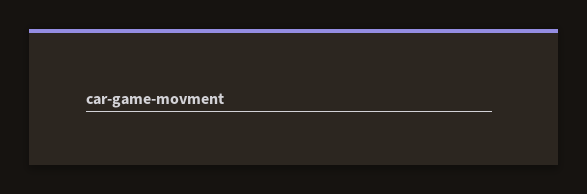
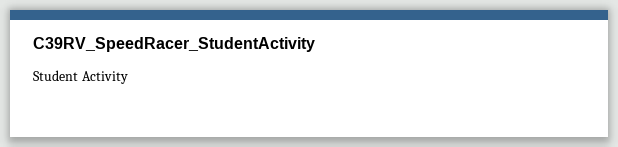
[86,93,224,108] car-game-movment -> [33,37,315,52] [33,70,128,84] C39RV_SpeedRacer_StudentActivity // Student Activity

